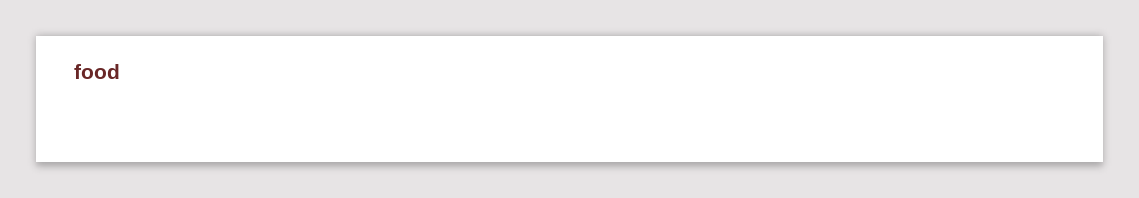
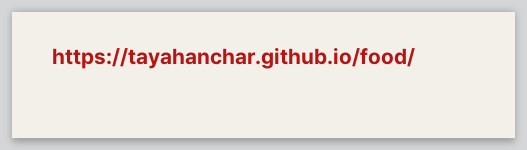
[74,64,120,79] food -> [52,47,415,69] https://tayahanchar.github.io/food/

